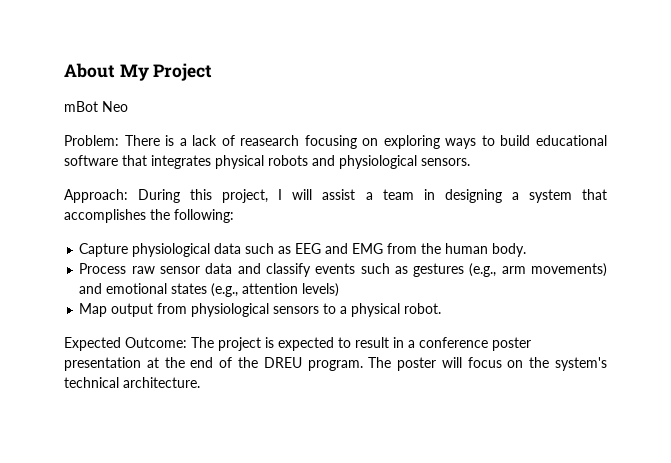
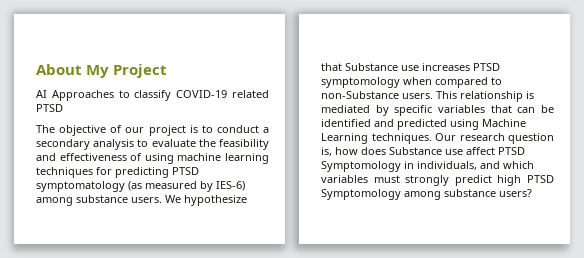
[64,101,128,112] [64,135,608,149] [64,155,470,169] [64,189,608,203] [64,209,234,223] [79,243,527,257] [79,263,608,277] [79,283,340,297] [79,303,442,317] [64,337,531,351] [64,357,607,371] [64,377,200,388] mBot Neo // Problem: There is a lack of reasearch focusing on exploring ways to build educational software that integrates physical robots and physiological sensors. // Approach: During this project, I will assist a team in designing a system that accomplishes the following: // Capture physiological data such as EEG and EMG from the human body. // Process raw sensor data and classify events such as gestures (e.g., arm movements) and emotional states (e.g., attention levels) // Map output from physiological sensors to a physical robot. // Expected Outcome: The project is expected to result in a conference poster presentation at the end of the DREU program. The poster will focus on the system's technical architecture. -> [36,90,269,101] [36,104,63,112] [36,125,269,136] [36,139,269,150] [36,153,269,164] [36,167,199,178] [36,181,245,192] [36,195,247,206] [321,63,500,71] [321,77,502,88] [321,91,534,102] [321,105,554,116] [321,119,526,130] [321,133,554,144] [321,147,525,156] [321,161,534,172] [321,175,554,186] [321,189,532,200] AI Approaches to classify COVID-19 related PTSD // The objective of our project is to conduct a secondary analysis to evaluate the feasibility and effectiveness of using machine learning techniques for predicting PTSD symptomatology (as measured by IES-6) among substance users. We hypothesize that Substance use increases PTSD symptomology when compared to non-Substance users. This relationship is mediated by specific variables that can be identified and predicted using Machine Learning techniques. Our research question is, how does Substance use affect PTSD Symptomology in individuals, and which variables must strongly predict high PTSD Symptomology among substance users?

